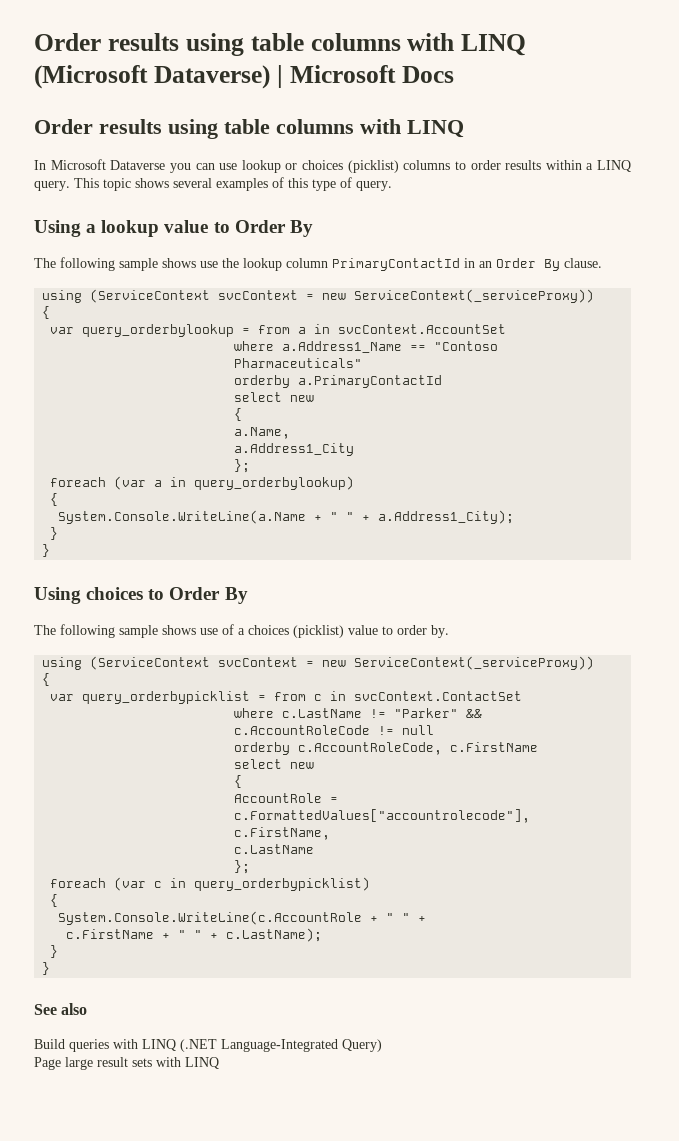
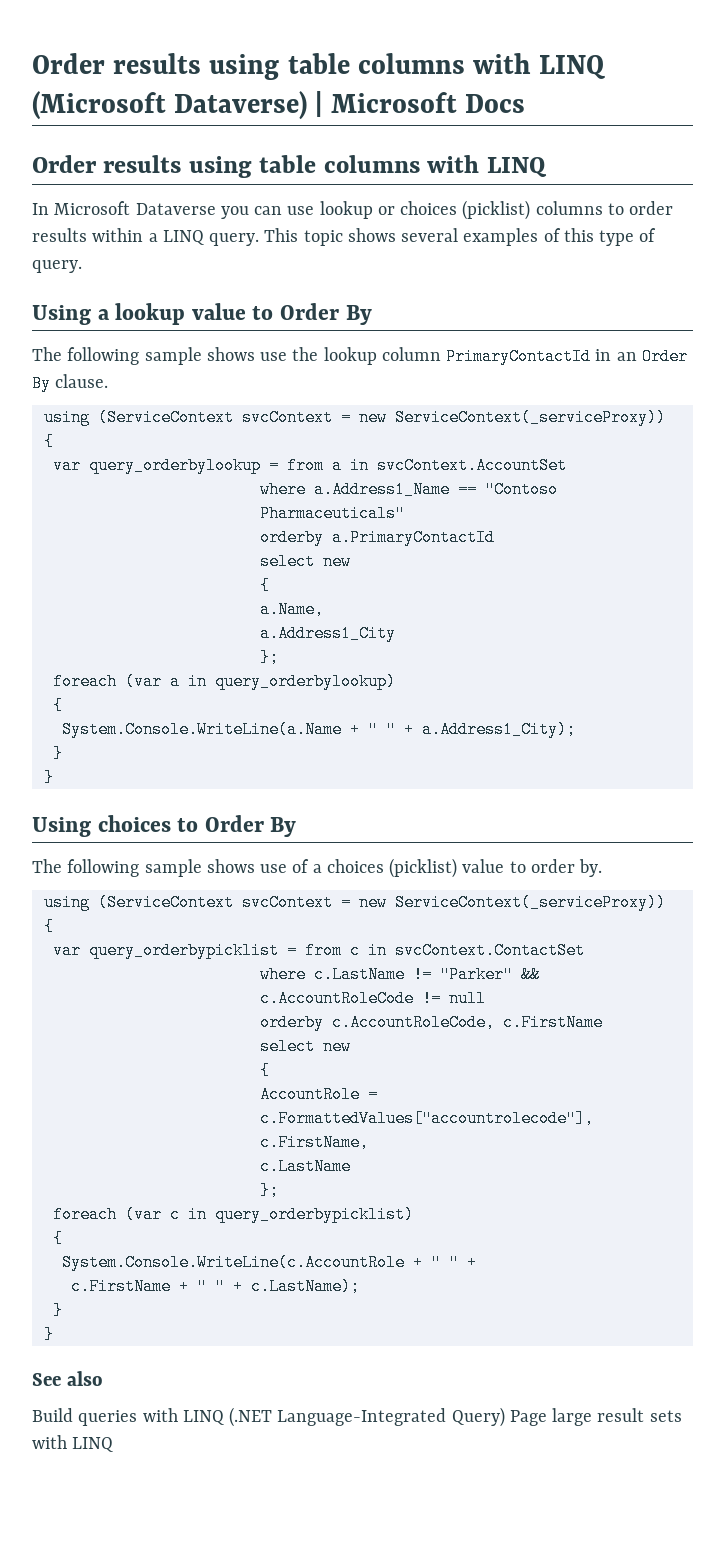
(382, 1045) // -> (505, 1417) none

